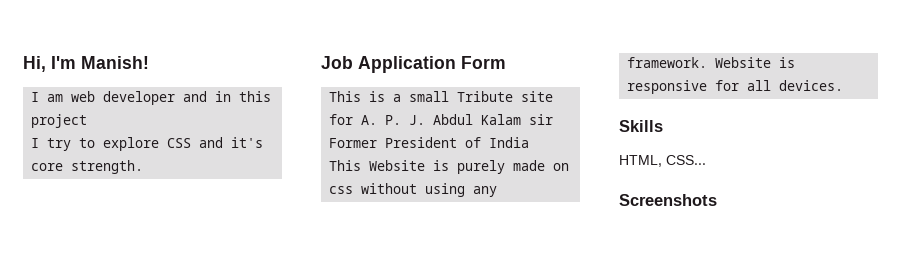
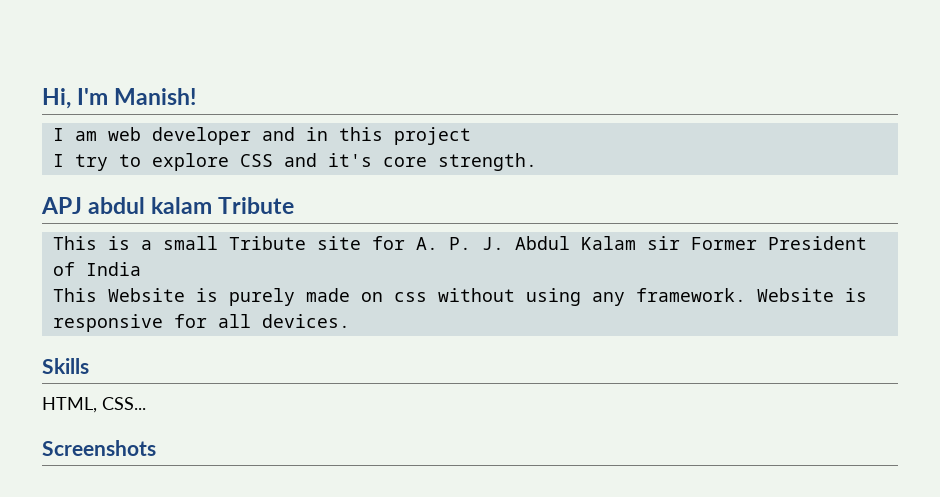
[321,56,506,73] Job Application Form -> [41,197,295,214] APJ abdul kalam Tribute

